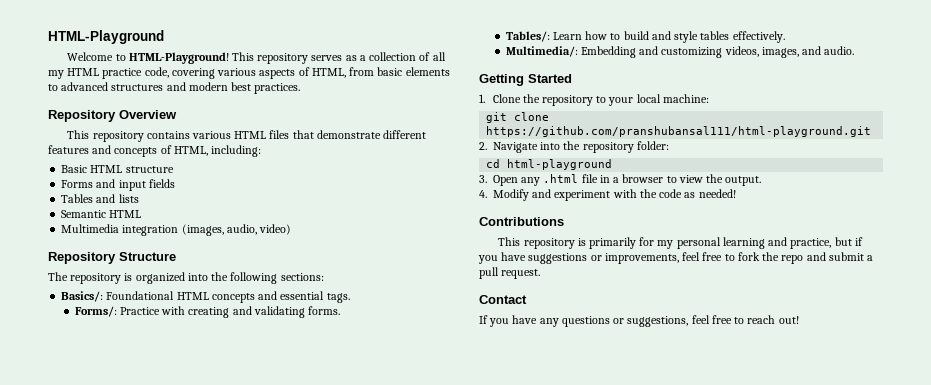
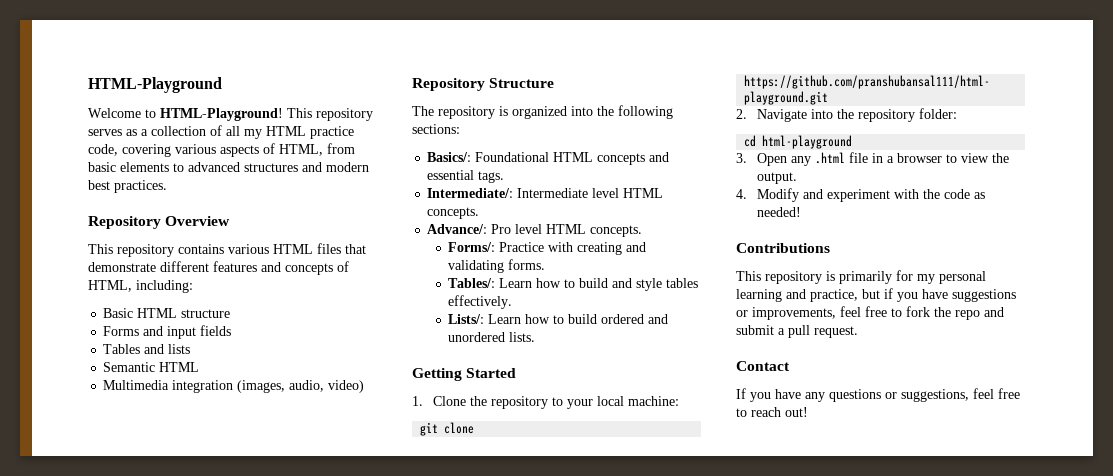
(350, 298) none -> [427,188,664,198] [427,207,480,219] [427,224,643,237] // Intermediate/: Intermediate level HTML concepts. // Advance/: Pro level HTML concepts.
[505,46,855,58] Multimedia/: Embedding and customizing videos, images, and audio. -> [448,314,669,324] [448,332,536,342] Lists/: Learn how to build ordered and unordered lists.

